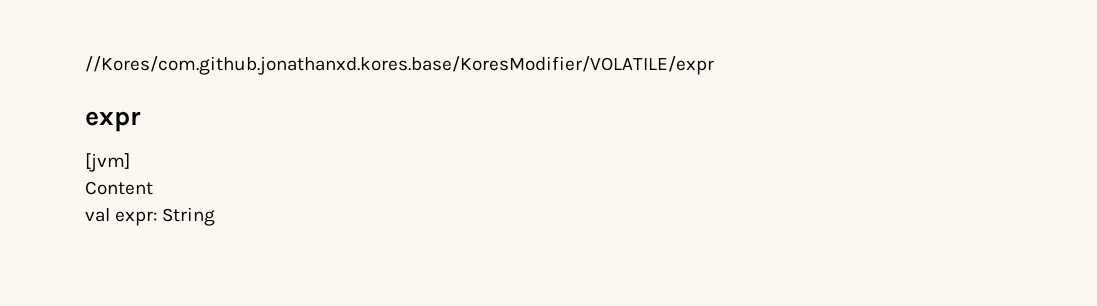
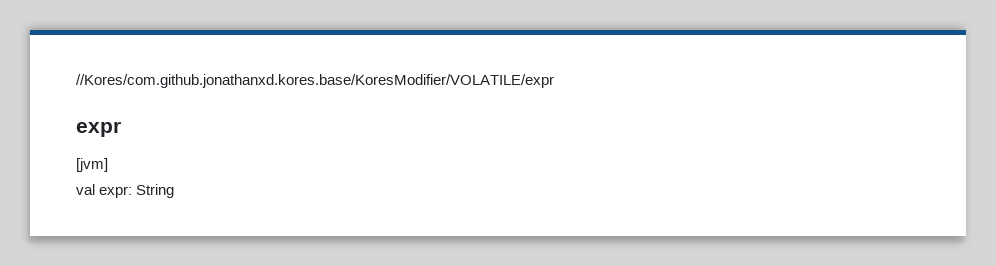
[85,181,153,195] // Content -> (108, 165) none

